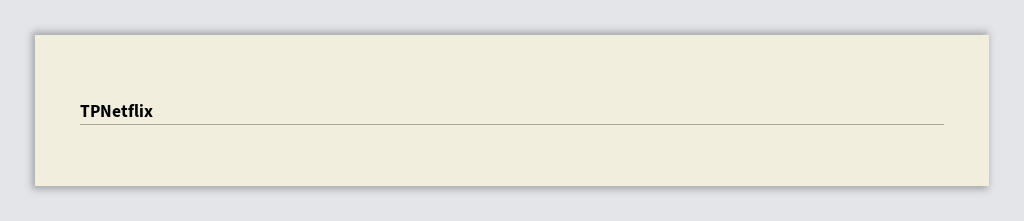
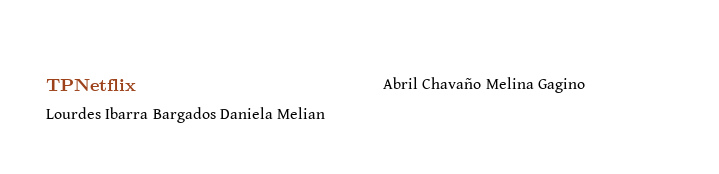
(153, 110) none -> [46,107,326,123] [383,77,585,93] // Lourdes Ibarra Bargados Daniela Melian Abril Chavaño Melina Gagino

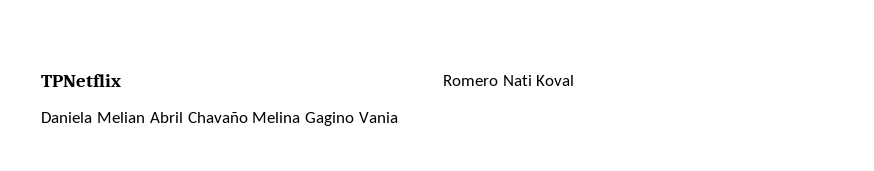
[46,107,216,123] Lourdes Ibarra Bargados -> (121, 80) none
(585, 85) none -> [359,112,398,123] [443,75,575,86] Vania Romero Nati Koval

